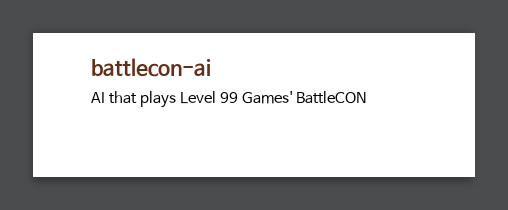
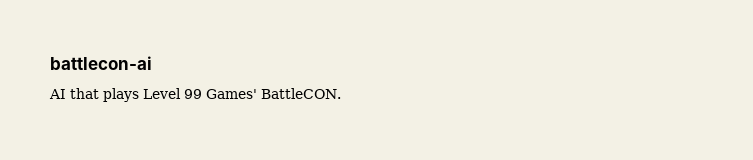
[296,91,368,104] BattleCON -> [261,88,341,99] BattleCON.

